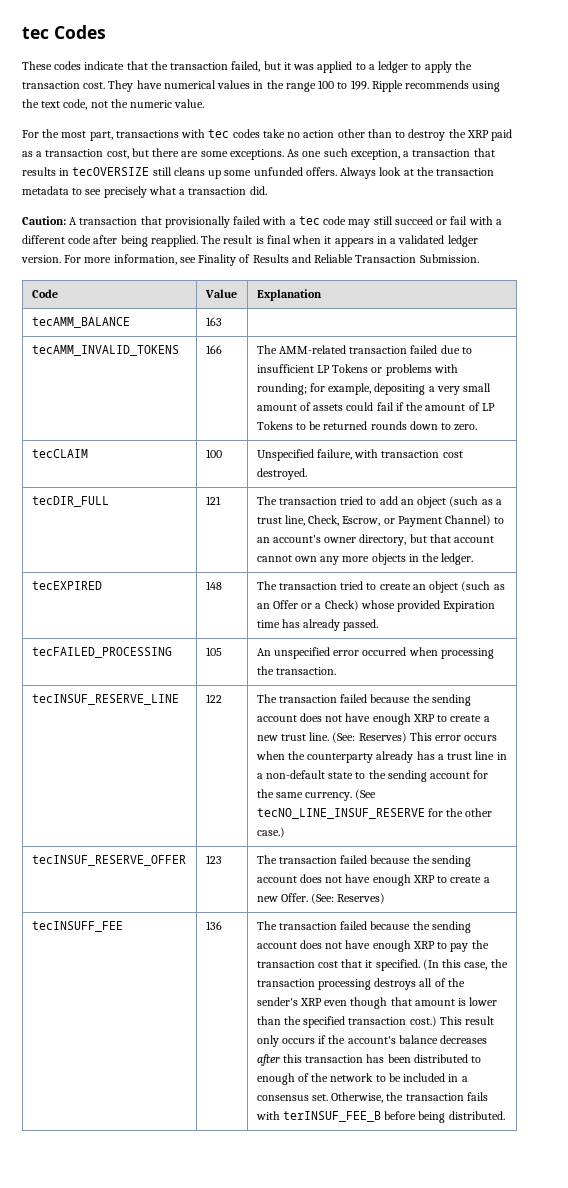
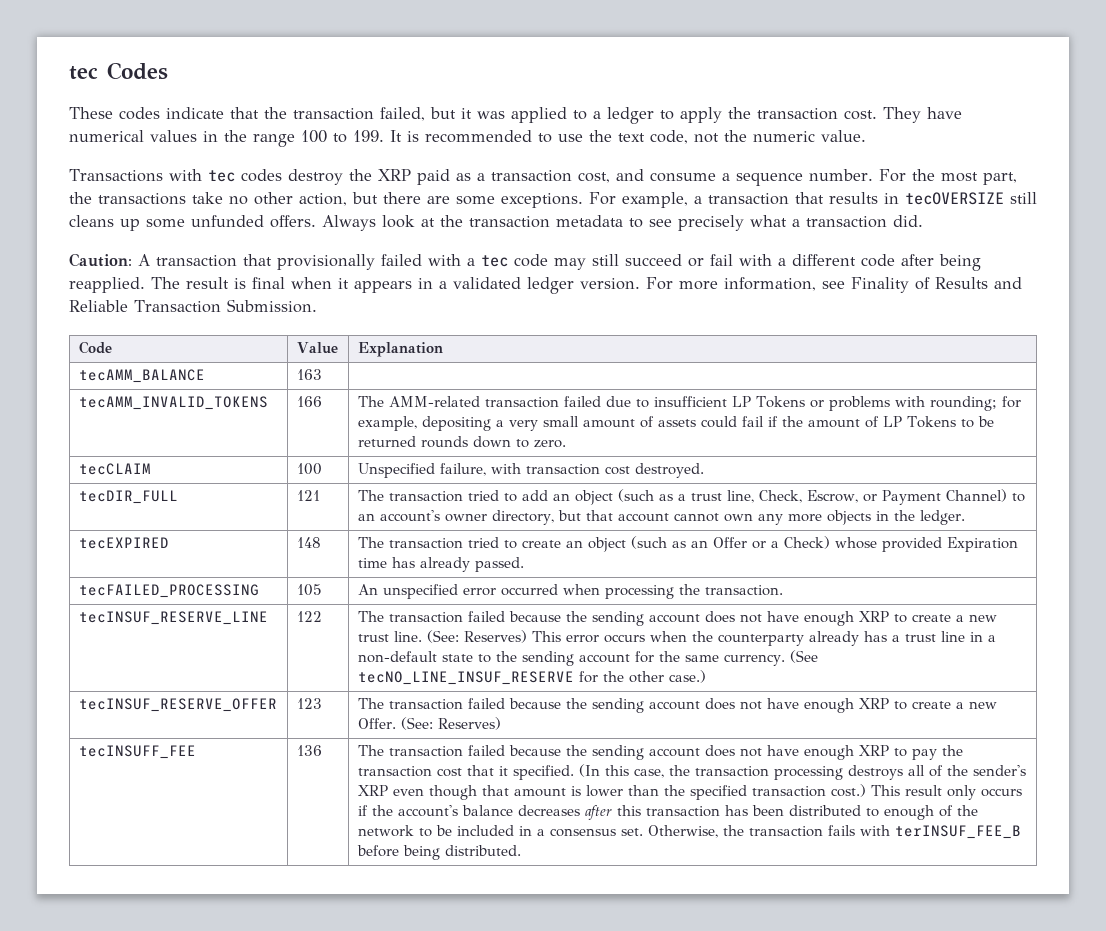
[371,80,501,92] Ripple recommends using -> [390,130,583,143] It is recommended to use
[22,129,406,141] For the most part, transactions with tec codes take no action other than to -> [69,169,282,182] Transactions with tec codes
(129, 154) none -> [615,169,1017,186] [69,192,347,206] and consume a sequence number. For the most part, the transactions take no other action,
[287,148,400,160] As one such exception, -> [589,192,688,208] For example,

